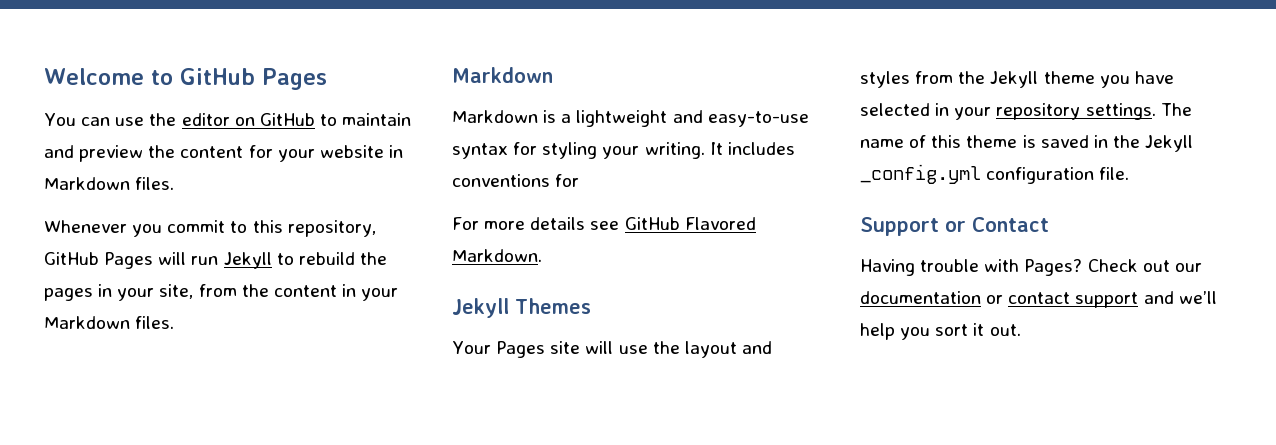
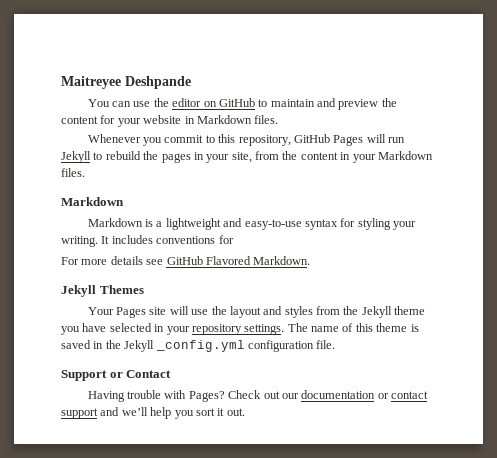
[44,68,327,90] Welcome to GitHub Pages -> [61,76,191,89] Maitreyee Deshpande

